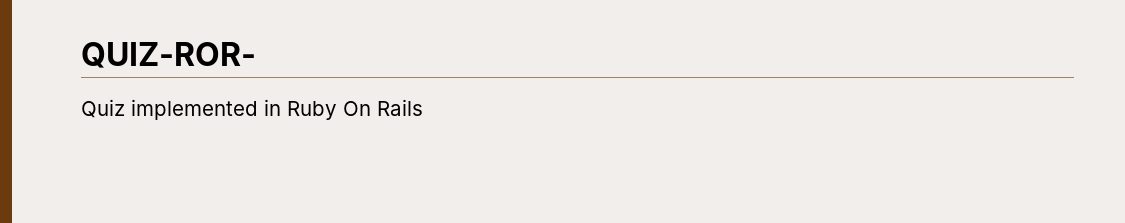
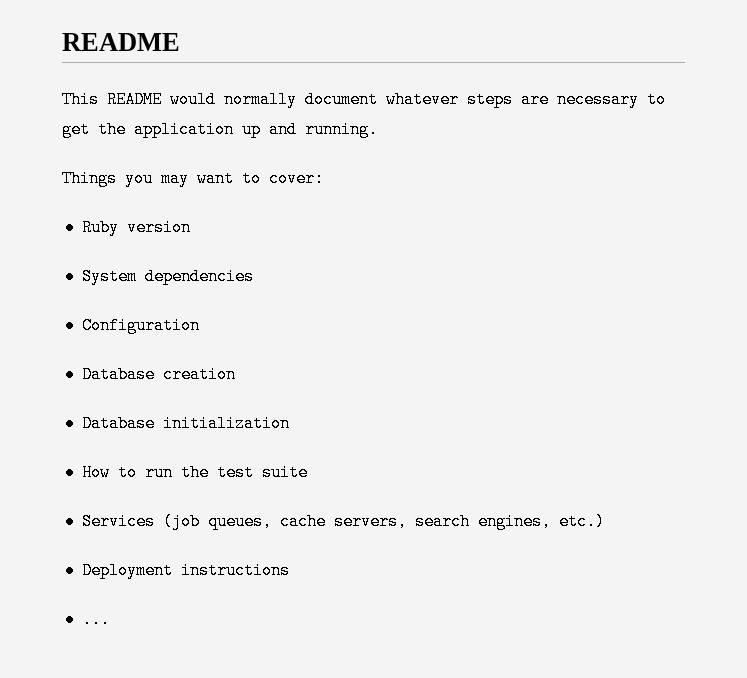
[81,42,256,68] [81,99,423,120] QUIZ-ROR- // Quiz implemented in Ruby On Rails -> [62,33,180,51] [62,91,666,108] [62,121,378,138] [62,170,324,187] [81,219,191,236] [81,268,254,285] [81,317,200,334] [81,366,236,383] [81,415,290,432] [81,464,308,481] [81,513,605,530] [81,562,290,579] [81,611,110,628] README // This README would normally document whatever steps are necessary to get the application up and running. // Things you may want to cover: // Ruby version // System dependencies // Configuration // Database creation // Database initialization // How to run the test suite // Services (job queues, cache servers, search engines, etc.) // Deployment instructions // ...

